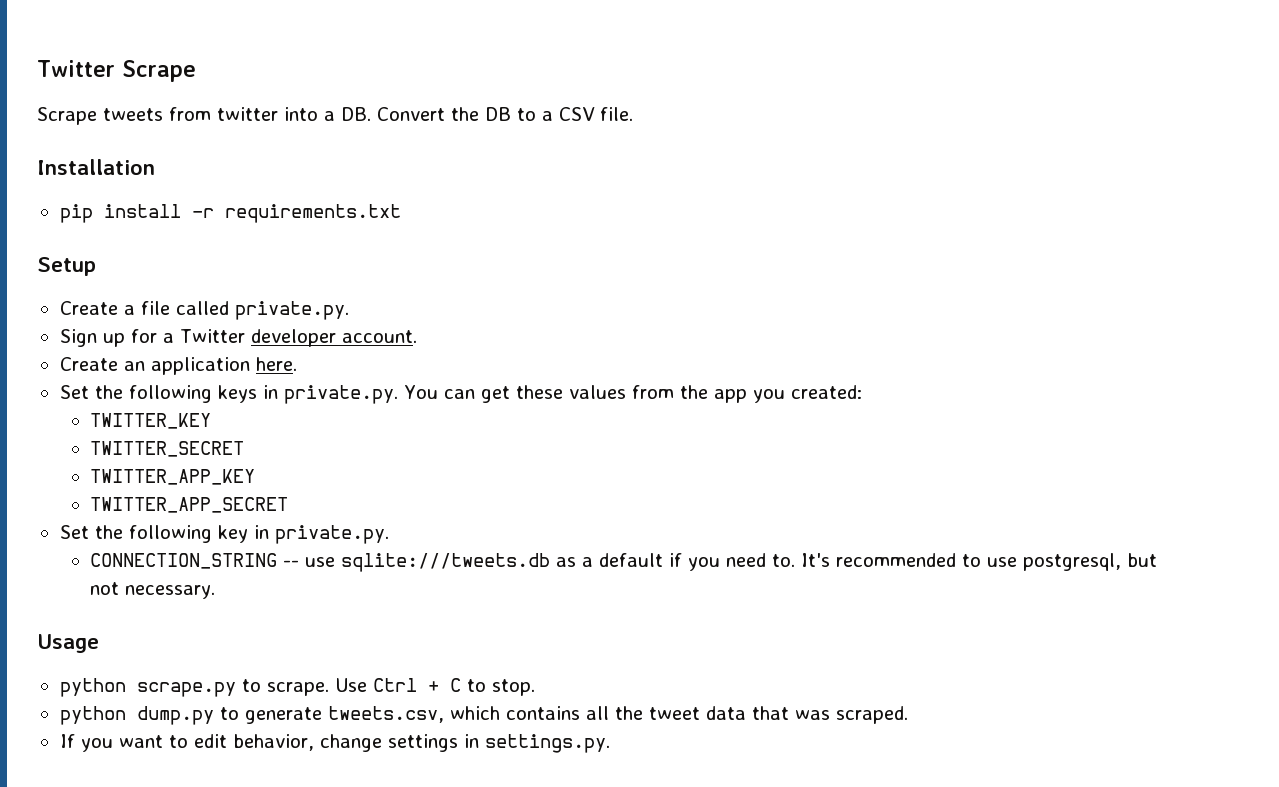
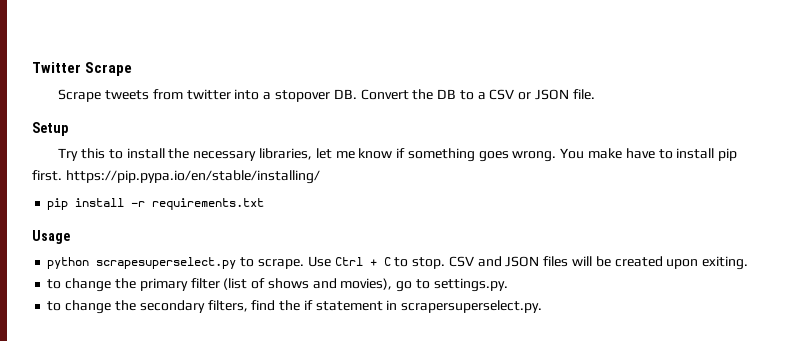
(335, 116) none -> [274,90,330,102] stopover
(595, 114) none -> [518,89,570,100] or JSON
[37,159,155,175] [59,204,401,223] [37,257,96,276] [59,301,349,320] [59,329,417,347] [59,357,297,375] [59,385,862,404] [90,413,212,429] [90,441,245,457] [90,469,256,485] [90,497,289,513] [59,525,389,544] [90,553,1158,572] [90,582,216,599] Installation // pip install -r requirements.txt // Setup // Create a file called private.py. // Sign up for a Twitter developer account. // Create an application here. // Set the following keys in private.py. You can get these values from the app you created: // TWITTER_KEY // TWITTER_SECRET // TWITTER_APP_KEY // TWITTER_APP_SECRET // Set the following key in private.py. // CONNECTION_STRING -- use sqlite:///tweets.db as a default if you need to. It's recommended to use postgresql, but not necessary. -> [32,122,68,136] [58,148,738,162] [32,170,320,184] [47,198,265,210] Setup // Try this to install the necessary libraries, let me know if something goes wrong. You make have to install pip first. https://pip.pypa.io/en/stable/installing/ // pip install -r requirements.txt
[136,682,236,697] scrape.py -> [96,257,237,269] scrapesuperselect.py
[59,706,908,725] [59,734,610,753] // python dump.py to generate tweets.csv, which contains all the tweet data that was scraped. // If you want to edit behavior, change settings in settings.py. -> [448,256,749,270] [47,278,508,292] [47,300,543,314] CSV and JSON files will be created upon exiting. // to change the primary filter (list of shows and movies), go to settings.py. // to change the secondary filters, find the if statement in scrapersuperselect.py.

